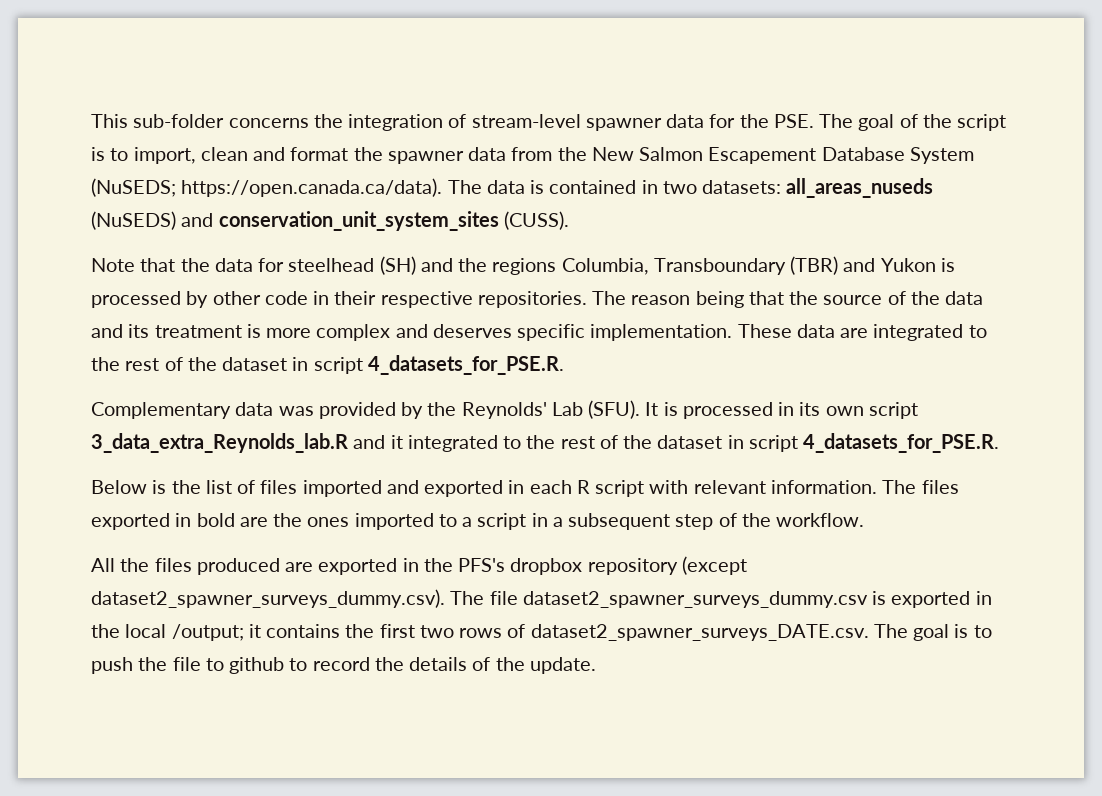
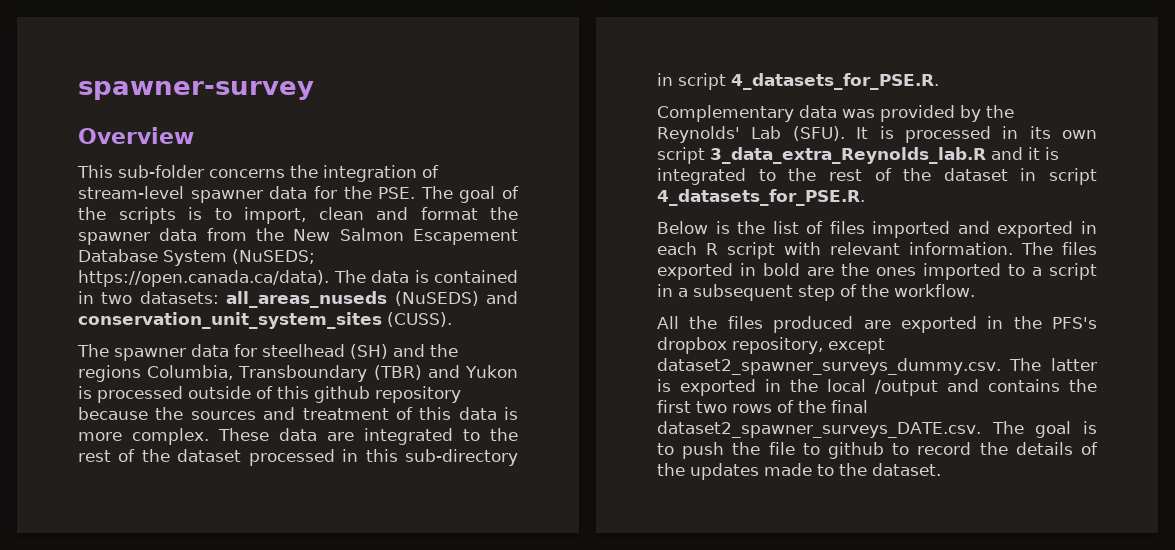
(91, 121) none -> [78,81,314,100] [78,127,194,144] spawner-survey // Overview //
[957,114,1007,131] script -> [118,207,176,224] scripts
[91,258,210,272] Note that the -> [77,344,186,361] The spawner
[186,291,984,308] [91,324,733,341] by other code in their respective repositories. The reason being that the source of the data and its treatment is more complex and deserves specific implementation. -> [188,386,461,403] [78,407,518,420] [78,428,209,445] outside of this github repository because the sources and treatment of this data is more complex.
(288, 364) none -> [248,449,518,466] processed in this sub-directory
(403, 442) none -> [1045,147,1059,160] is
[587,556,747,575] [91,589,868,608] repository (except dataset2_spawner_surveys_dummy.csv). The file dataset2_spawner_surveys_dummy.csv -> [732,337,885,354] [657,358,1097,375] repository, except dataset2_spawner_surveys_dummy.csv. The latter
[171,624,261,641] /output; it -> [875,379,979,396] /output and
(526, 631) none -> [798,400,868,413] the final
[529,657,596,674] update. -> [690,463,941,480] updates made to the dataset.

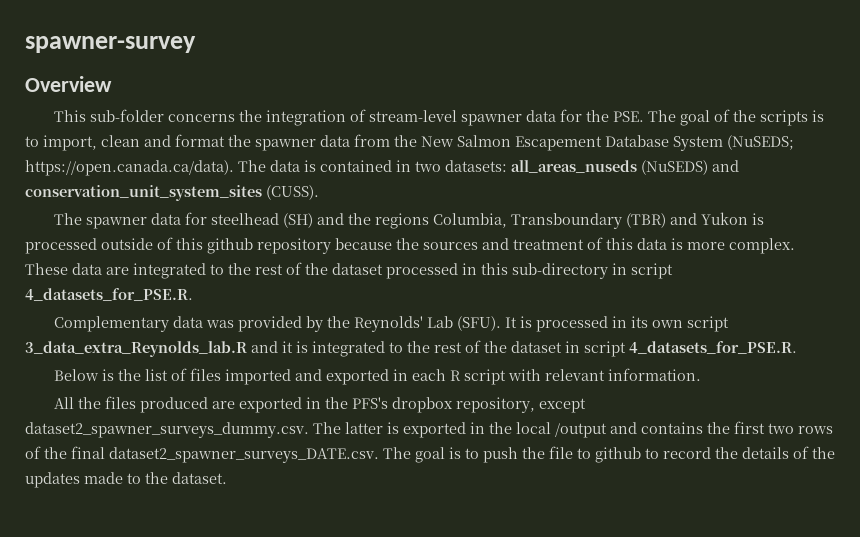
[1021,242,1097,255] [657,263,1097,280] [657,284,975,301] The files exported in bold are the ones imported to a script in a subsequent step of the workflow. -> (701, 374) none

